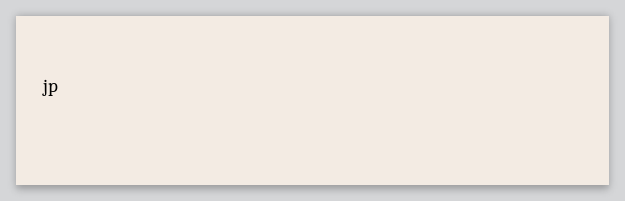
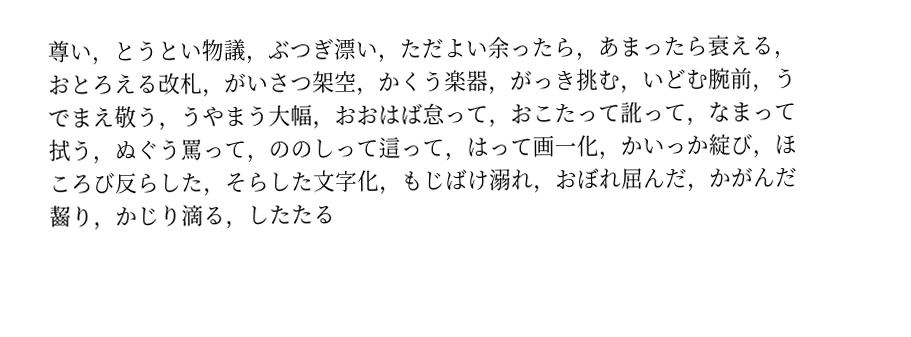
[42,79,58,96] jp -> [47,34,797,66] [48,67,797,98] [48,101,797,131] [48,133,797,165] [49,166,798,197] [49,204,336,231] 尊い，とうとい物議，ぶつぎ漂い，ただよい余ったら，あまったら衰える，おとろえる改札，がいさつ架空，かくう楽器，がっき挑む，いどむ腕前，うでまえ敬う，うやまう大幅，おおはば怠って，おこたって訛って，なまって拭う，ぬぐう罵って，ののしって這って，はって画一化，かいっか綻び，ほころび反らした，そらした文字化，もじばけ溺れ，おぼれ屈んだ，かがんだ齧り，かじり滴る，したたる

